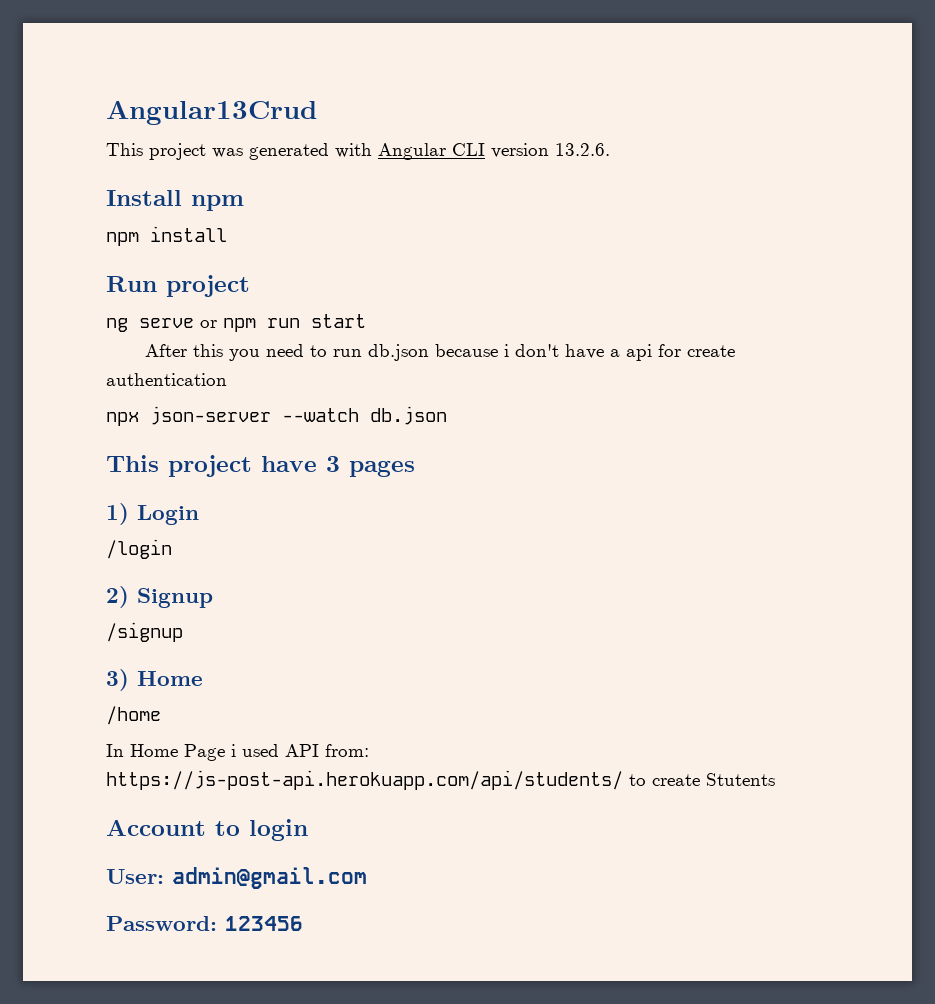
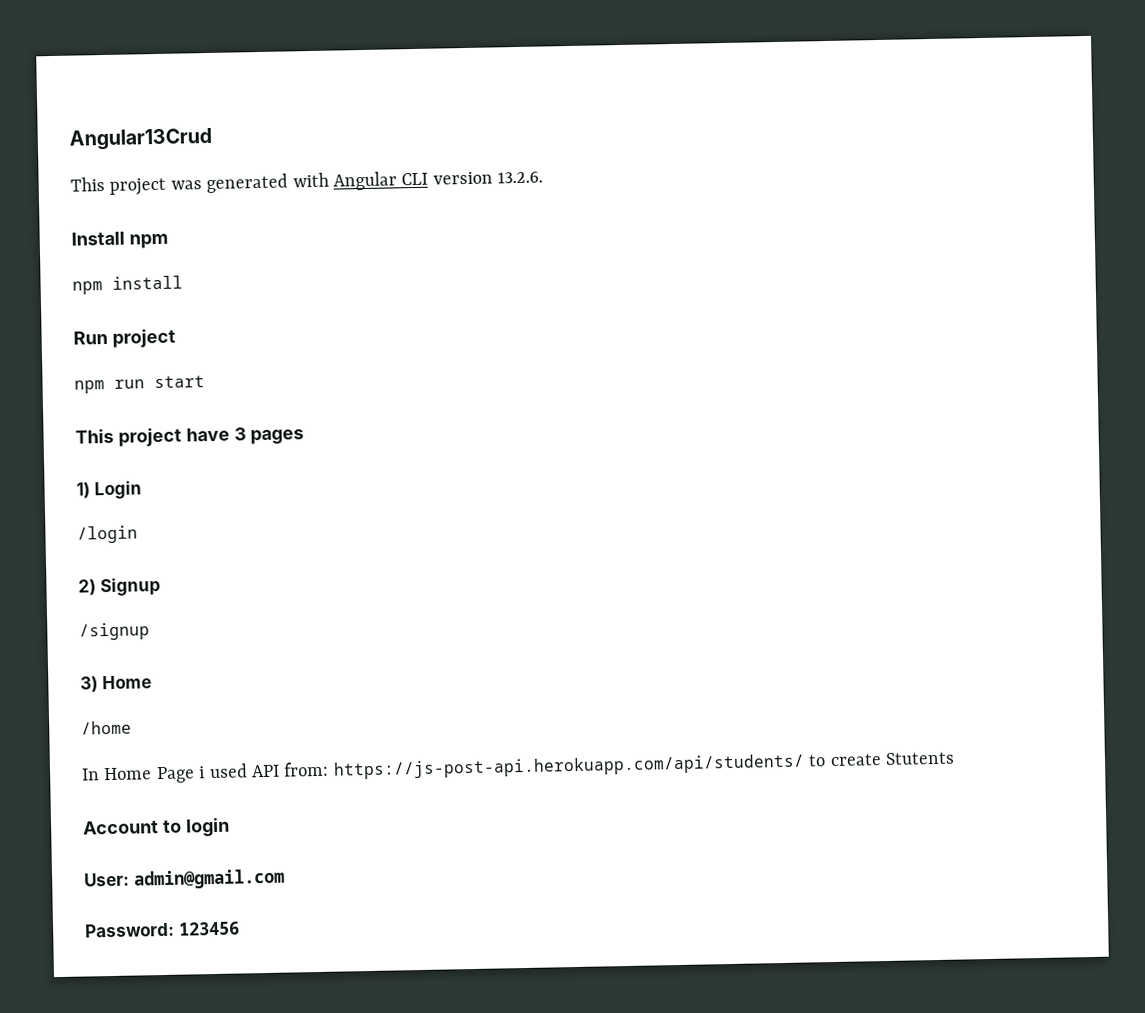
[106,318,217,332] ng serve or -> (176, 338) none
[144,344,735,361] [106,373,227,386] [106,406,447,426] // After this you need to run db.json because i don't have a api for create authentication // npx json-server --watch db.json -> (205, 382) none

